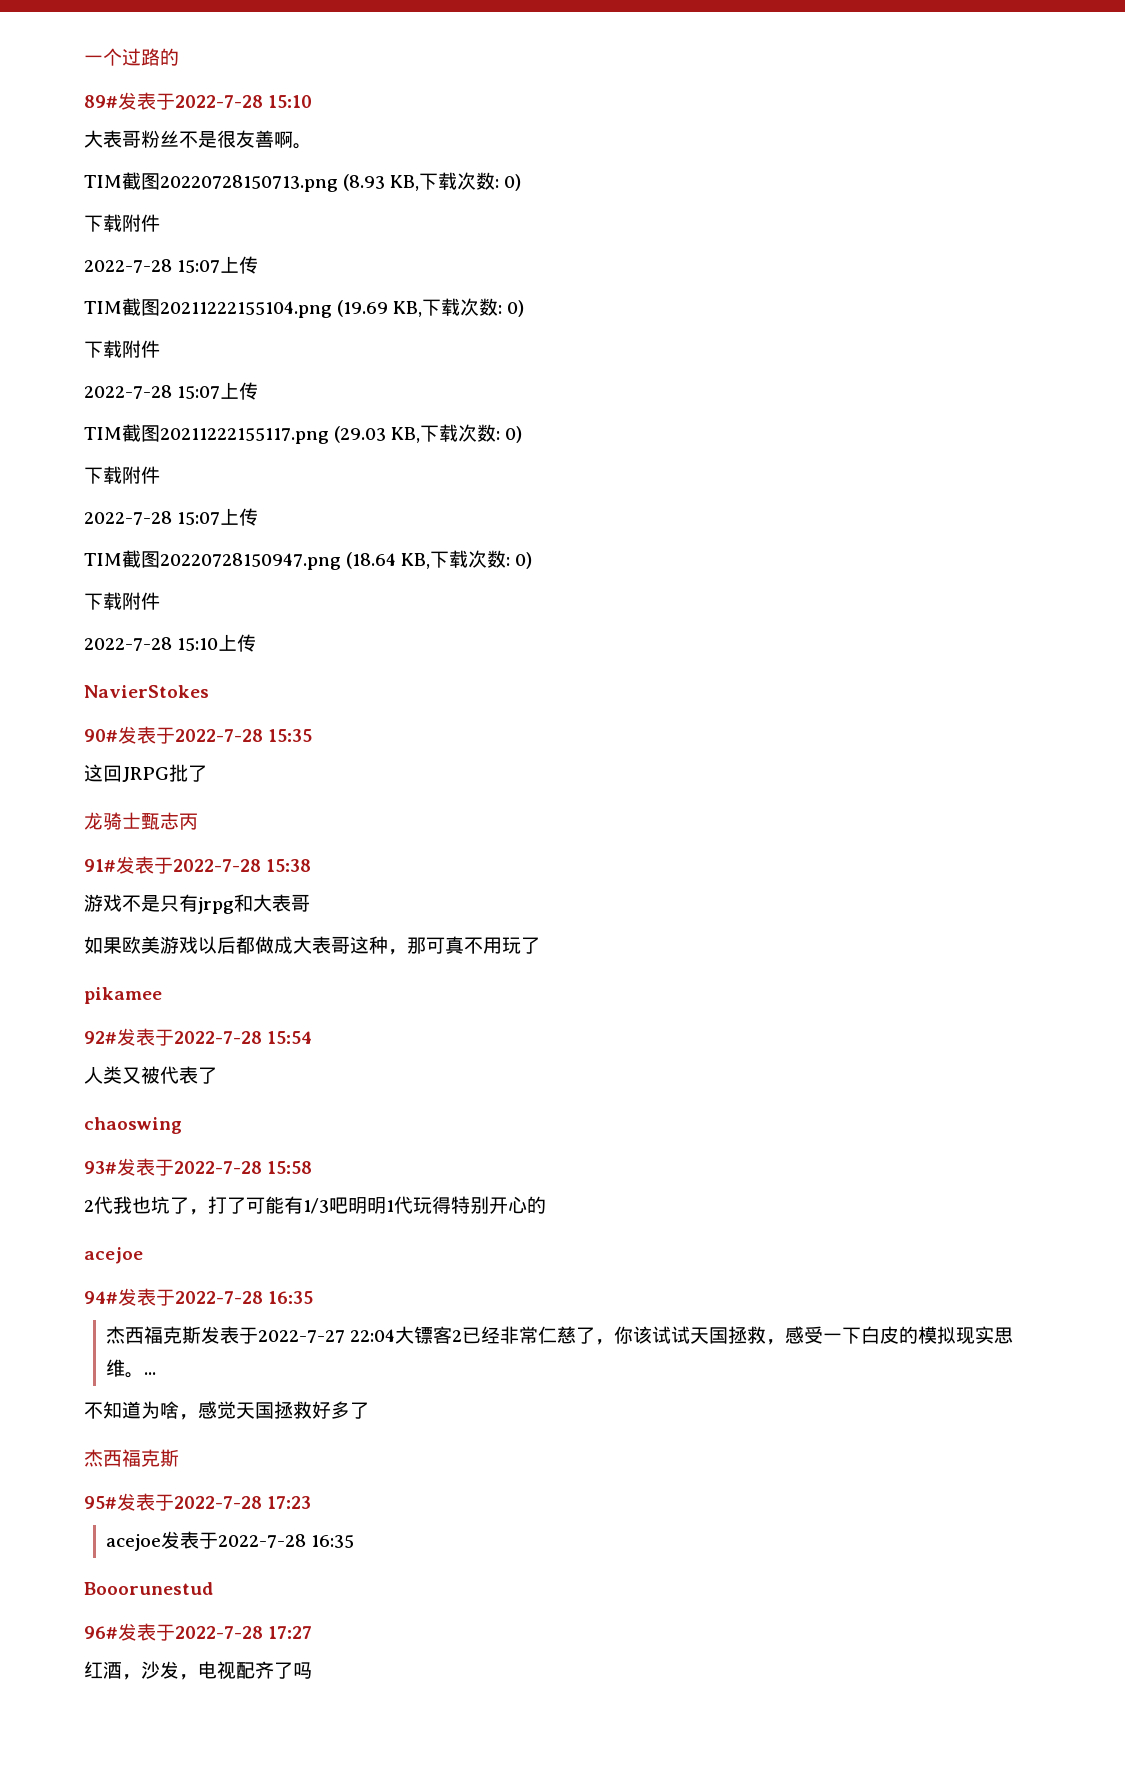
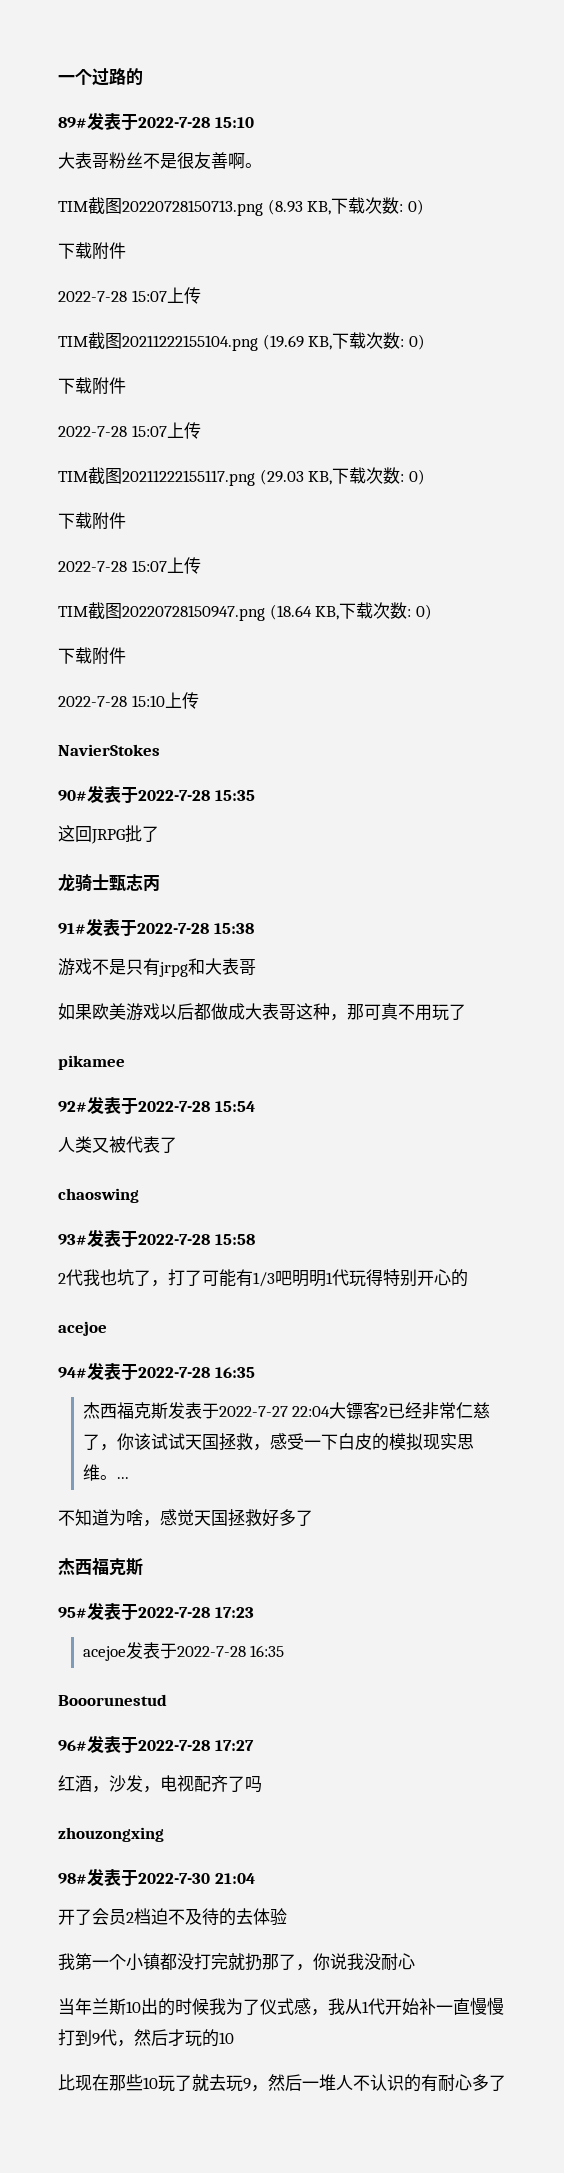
(312, 1670) none -> [58,1827,164,1842] [58,1868,255,1886] [58,1908,287,1926] [58,1953,415,1971] [58,1997,504,2016] [58,2029,234,2047] [58,2074,506,2092] // zhouzongxing // 98#发表于2022-7-30 21:04 // 开了会员2档迫不及待的去体验 // 我第一个小镇都没打完就扔那了，你说我没耐心 // 当年兰斯10出的时候我为了仪式感，我从1代开始补一直慢慢打到9代，然后才玩的10 // 比现在那些10玩了就去玩9，然后一堆人不认识的有耐心多了

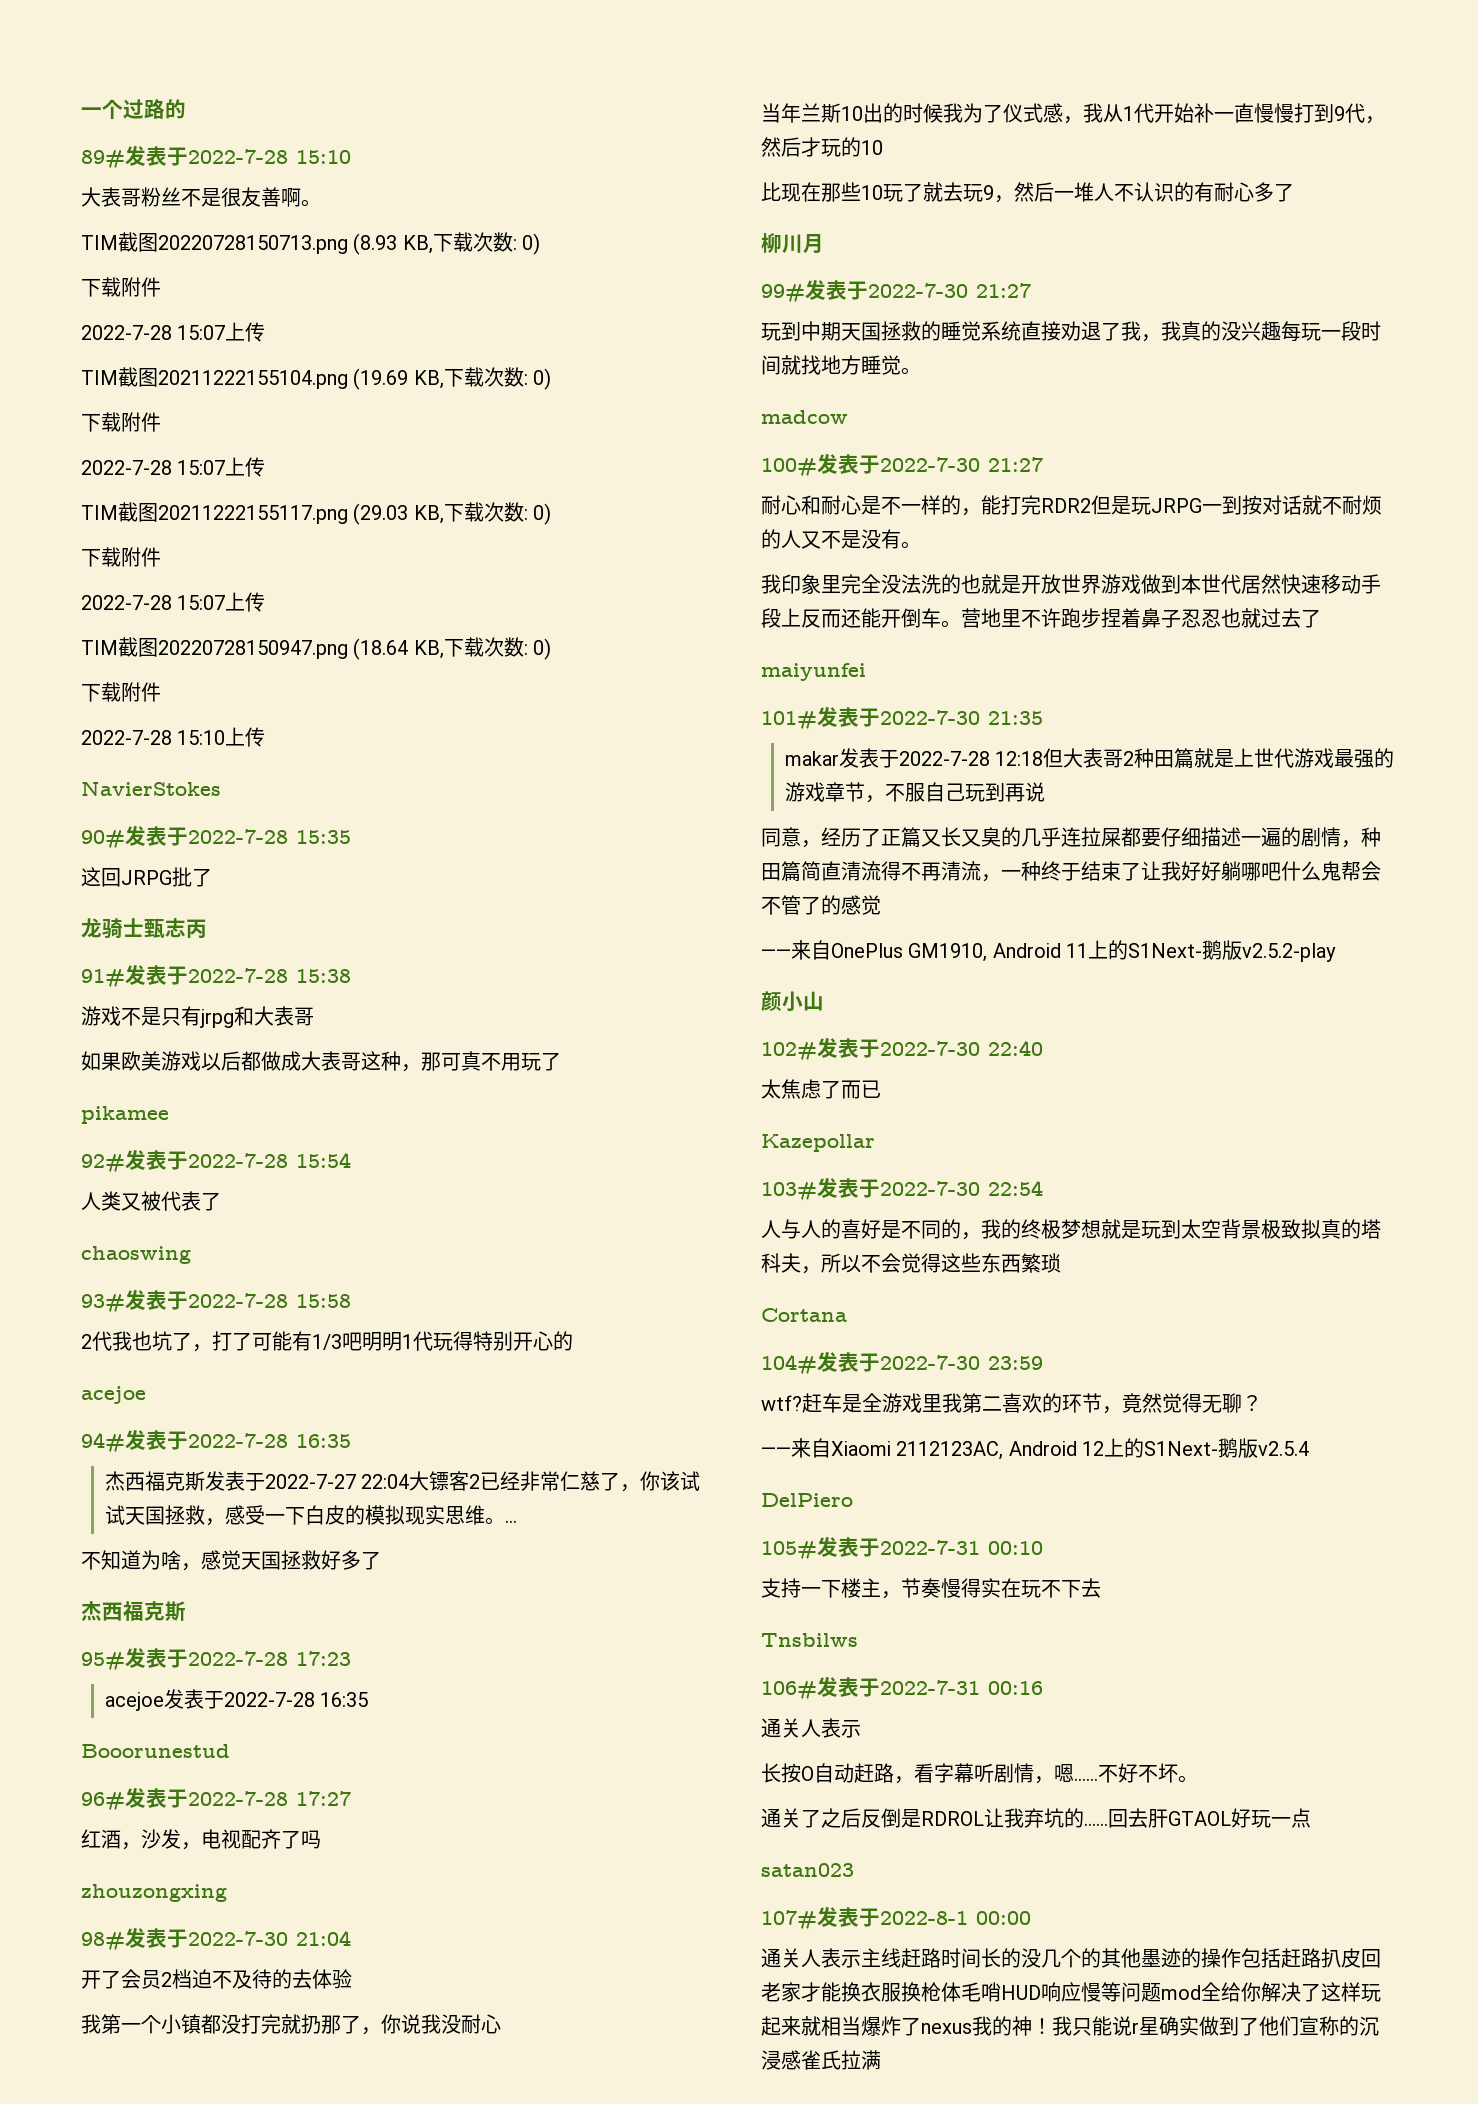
(506, 2083) none -> [761,233,824,254] [761,280,1031,303] [761,321,1381,342] [761,355,921,375] [761,410,848,424] [761,454,1043,477] [761,495,1382,516] [761,529,921,549] [761,574,1381,594] [761,608,1321,628] [761,663,866,681] [761,707,1043,730] [785,748,1395,769] [785,782,1046,803] [761,827,1381,848] [761,861,1381,882] [761,895,881,915] [761,940,1337,962] [761,991,824,1012] [761,1038,1043,1061] [761,1079,881,1099] [761,1134,875,1152] [761,1178,1043,1201] [761,1219,1381,1240] [761,1253,1061,1274] [761,1308,847,1322] [761,1352,1043,1375] [761,1393,1262,1414] [761,1438,1310,1460] [761,1493,853,1507] [761,1537,1043,1560] [761,1578,1101,1599] [761,1633,858,1647] [761,1677,1043,1700] [761,1718,861,1738] [761,1763,1198,1784] [761,1808,1311,1828] [761,1863,854,1877] [761,1907,1031,1930] [761,1948,1381,1968] [761,1982,1381,2002] [761,2016,1379,2037] [761,2050,881,2070] // 柳川月 // 99#发表于2022-7-30 21:27 // 玩到中期天国拯救的睡觉系统直接劝退了我，我真的没兴趣每玩一段时间就找地方睡觉。 // madcow // 100#发表于2022-7-30 21:27 // 耐心和耐心是不一样的，能打完RDR2但是玩JRPG一到按对话就不耐烦的人又不是没有。 // 我印象里完全没法洗的也就是开放世界游戏做到本世代居然快速移动手段上反而还能开倒车。营地里不许跑步捏着鼻子忍忍也就过去了 // maiyunfei // 101#发表于2022-7-30 21:35 // makar发表于2022-7-28 12:18但大表哥2种田篇就是上世代游戏最强的游戏章节，不服自己玩到再说 // 同意，经历了正篇又长又臭的几乎连拉屎都要仔细描述一遍的剧情，种田篇简直清流得不再清流，一种终于结束了让我好好躺哪吧什么鬼帮会不管了的感觉 // ——来自OnePlus GM1910, Android 11上的S1Next-鹅版v2.5.2-play // 颜小山 // 102#发表于2022-7-30 22:40 // 太焦虑了而已 // Kazepollar // 103#发表于2022-7-30 22:54 // 人与人的喜好是不同的，我的终极梦想就是玩到太空背景极致拟真的塔科夫，所以不会觉得这些东西繁琐 // Cortana // 104#发表于2022-7-30 23:59 // wtf?赶车是全游戏里我第二喜欢的环节，竟然觉得无聊？ // ——来自Xiaomi 2112123AC, Android 12上的S1Next-鹅版v2.5.4 // DelPiero // 105#发表于2022-7-31 00:10 // 支持一下楼主，节奏慢得实在玩不下去 // Tnsbilws // 106#发表于2022-7-31 00:16 // 通关人表示 // 长按O自动赶路，看字幕听剧情，嗯……不好不坏。 // 通关了之后反倒是RDROL让我弃坑的……回去肝GTAOL好玩一点 // satan023 // 107#发表于2022-8-1 00:00 // 通关人表示主线赶路时间长的没几个的其他墨迹的操作包括赶路扒皮回老家才能换衣服换枪体毛哨HUD响应慢等问题mod全给你解决了这样玩起来就相当爆炸了nexus我的神！我只能说r星确实做到了他们宣称的沉浸感雀氏拉满

